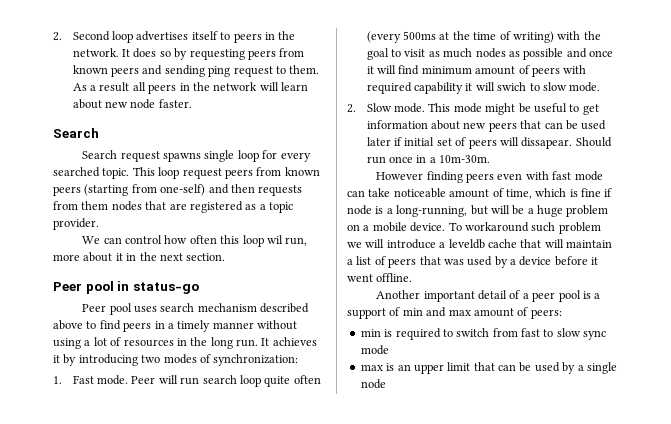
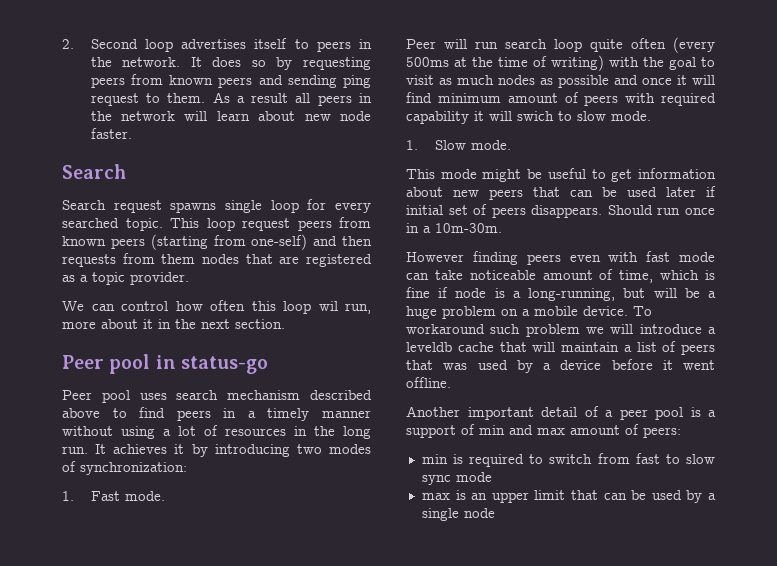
(129, 380) none -> (165, 496) //
[347,104,356,113] 2. -> [406,140,418,150] 1.
(426, 108) none -> (511, 145) //
[499,137,573,149] will dissapear. -> [531,205,603,218] disappears.

